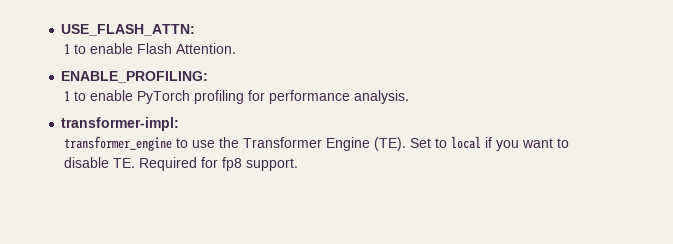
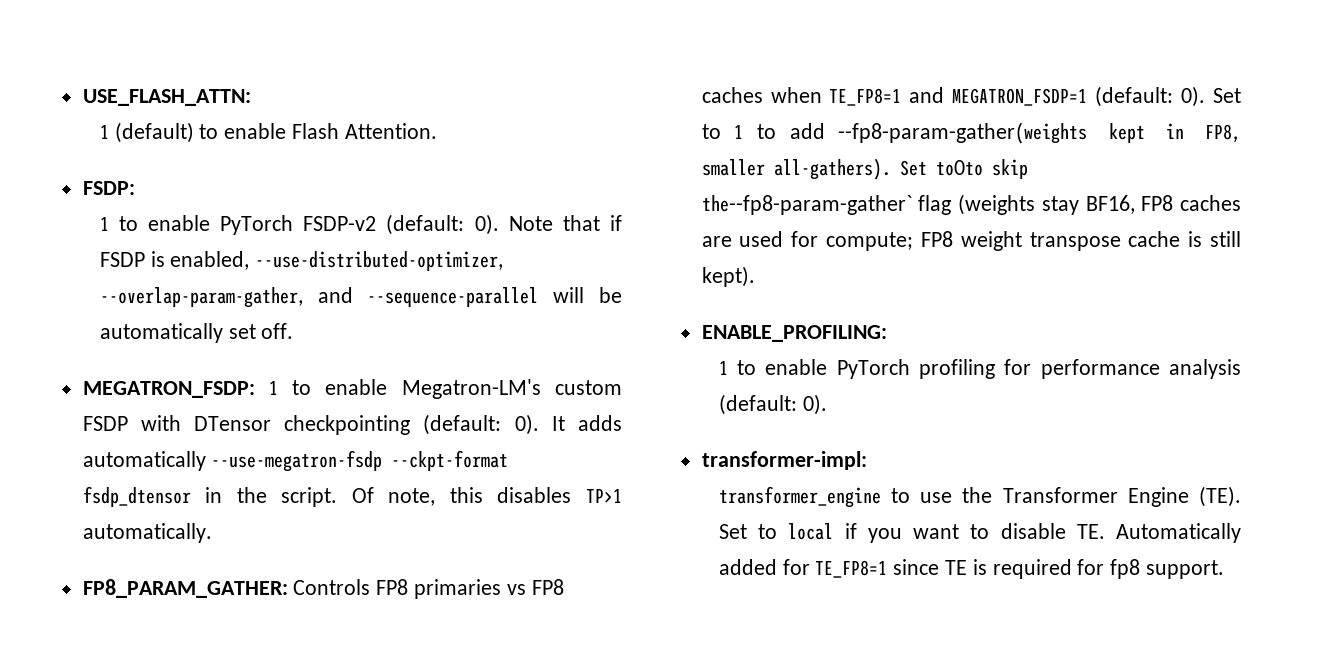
[73,43,236,54] to enable Flash Attention. -> [114,122,437,143] [82,181,135,195] [99,214,622,235] [99,251,504,271] [99,287,623,308] [99,323,294,343] [82,379,622,399] [82,414,622,435] [82,450,509,472] [82,486,622,507] [82,523,212,543] [82,579,564,599] [701,86,1241,107] [701,122,1241,144] [701,158,1028,180] [701,194,1241,215] [701,231,1241,251] [701,266,755,287] (default) to enable Flash Attention. // FSDP: // 1 to enable PyTorch FSDP-v2 (default: 0). Note that if FSDP is enabled, --use-distributed-optimizer, --overlap-param-gather, and --sequence-parallel will be automatically set off. // MEGATRON_FSDP: 1 to enable Megatron-LM's custom FSDP with DTensor checkpointing (default: 0). It adds automatically --use-megatron-fsdp --ckpt-format fsdp_dtensor in the script. Of note, this disables TP>1 automatically. // FP8_PARAM_GATHER: Controls FP8 primaries vs FP8 caches when TE_FP8=1 and MEGATRON_FSDP=1 (default: 0). Set to 1 to add --fp8-param-gather(weights kept in FP8, smaller all-gathers). Set to0to skip the--fp8-param-gather` flag (weights stay BF16, FP8 caches are used for compute; FP8 weight transpose cache is still kept).
[353,90,409,104] analysis. -> [1169,359,1241,379] [718,394,827,415] analysis (default: 0).
[138,157,197,171] Required -> [1116,523,1241,543] [718,559,1072,579] Automatically added for TE_FP8=1 since TE is required

